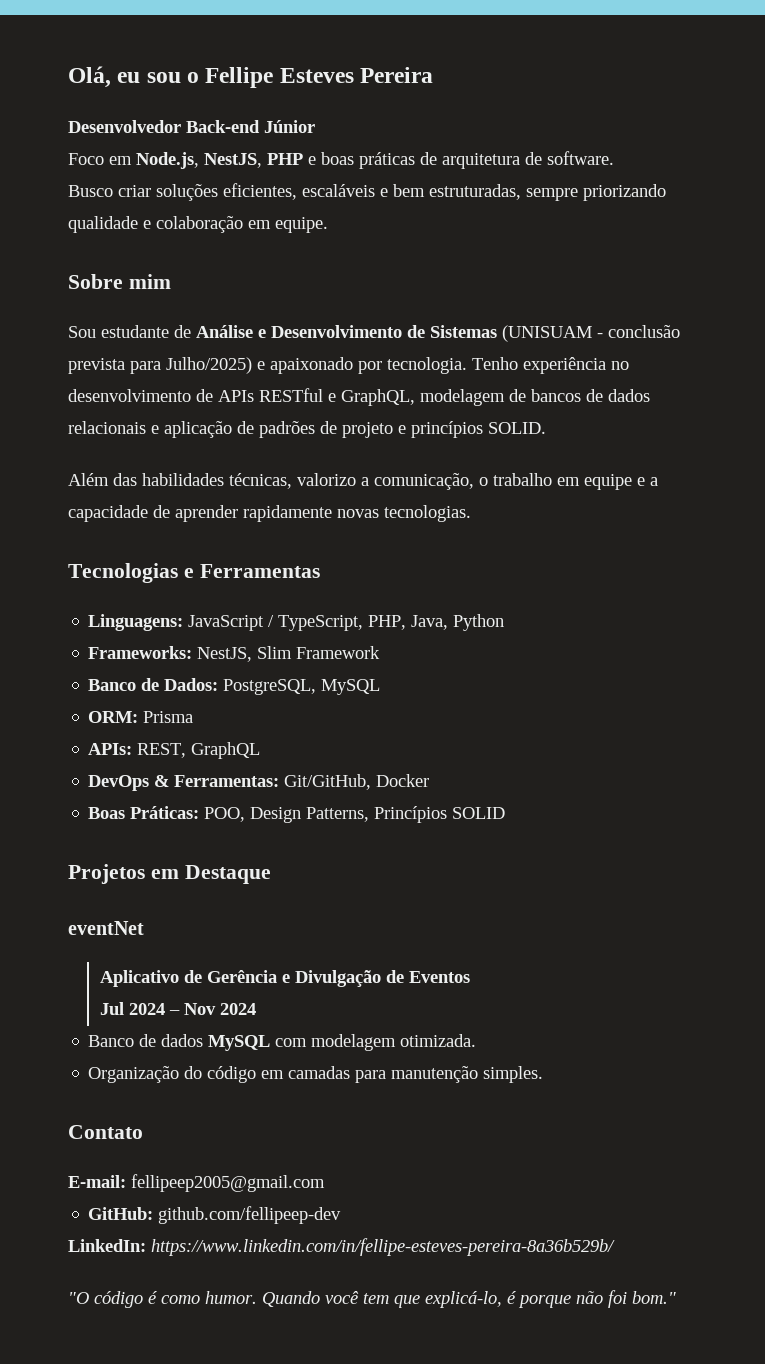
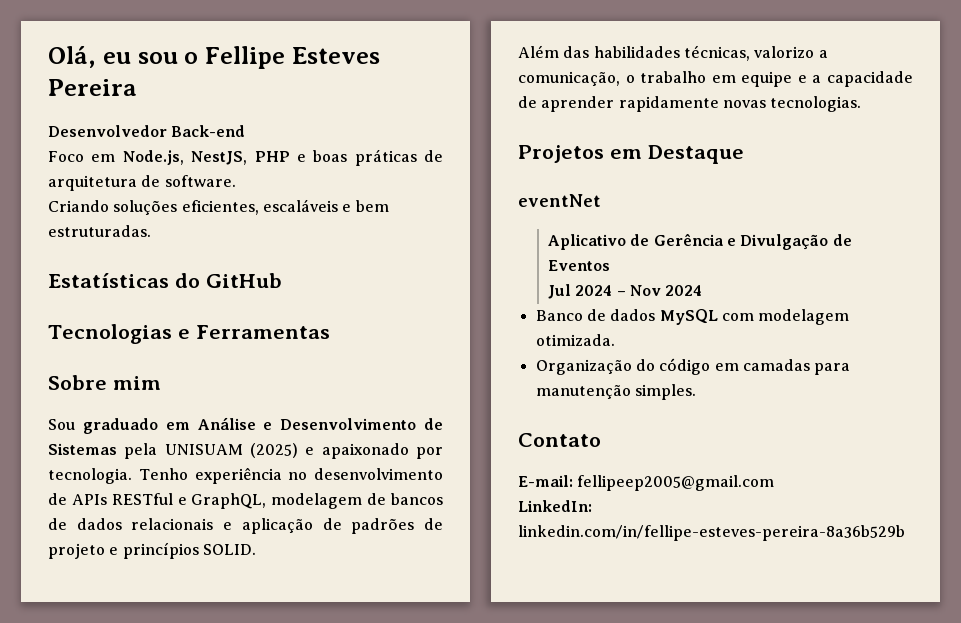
[264,120,315,133] Júnior -> (246, 131) none
[68,185,151,197] Busco criar -> [48,200,109,212] Criando
[429,184,666,201] [68,216,328,233] estruturadas, sempre priorizando qualidade e colaboração em equipe. -> [48,225,151,237] [48,273,282,288] [48,324,330,344] estruturadas. // Estatísticas do GitHub // Tecnologias e Ferramentas
[101,325,191,338] estudante de -> [82,418,190,434] graduado em
[502,325,680,342] [68,357,252,374] (UNISUAM - conclusão prevista para Julho/2025) -> [124,443,298,459] pela UNISUAM (2025)
[68,563,320,583] [88,614,505,631] [88,646,381,662] [88,678,381,695] [88,711,194,723] [88,742,261,759] [88,774,430,791] [88,806,506,823] // Tecnologias e Ferramentas // Linguagens: JavaScript / TypeScript, PHP, Java, Python // Frameworks: NestJS, Slim Framework // Banco de Dados: PostgreSQL, MySQL // ORM: Prisma // APIs: REST, GraphQL // DevOps & Ferramentas: Git/GitHub, Docker // Boas Práticas: POO, Design Patterns, Princípios SOLID -> (862, 104) none
[88,1206,342,1224] // GitHub: github.com/fellipeep-dev -> (775, 483) none
[151,1238,615,1256] [68,1290,676,1308] https://www.linkedin.com/in/fellipe-esteves-pereira-8a36b529b/ // "O código é como humor. Quando você tem que explicá-lo, é porque não foi bom." -> [518,525,905,541] linkedin.com/in/fellipe-esteves-pereira-8a36b529b

